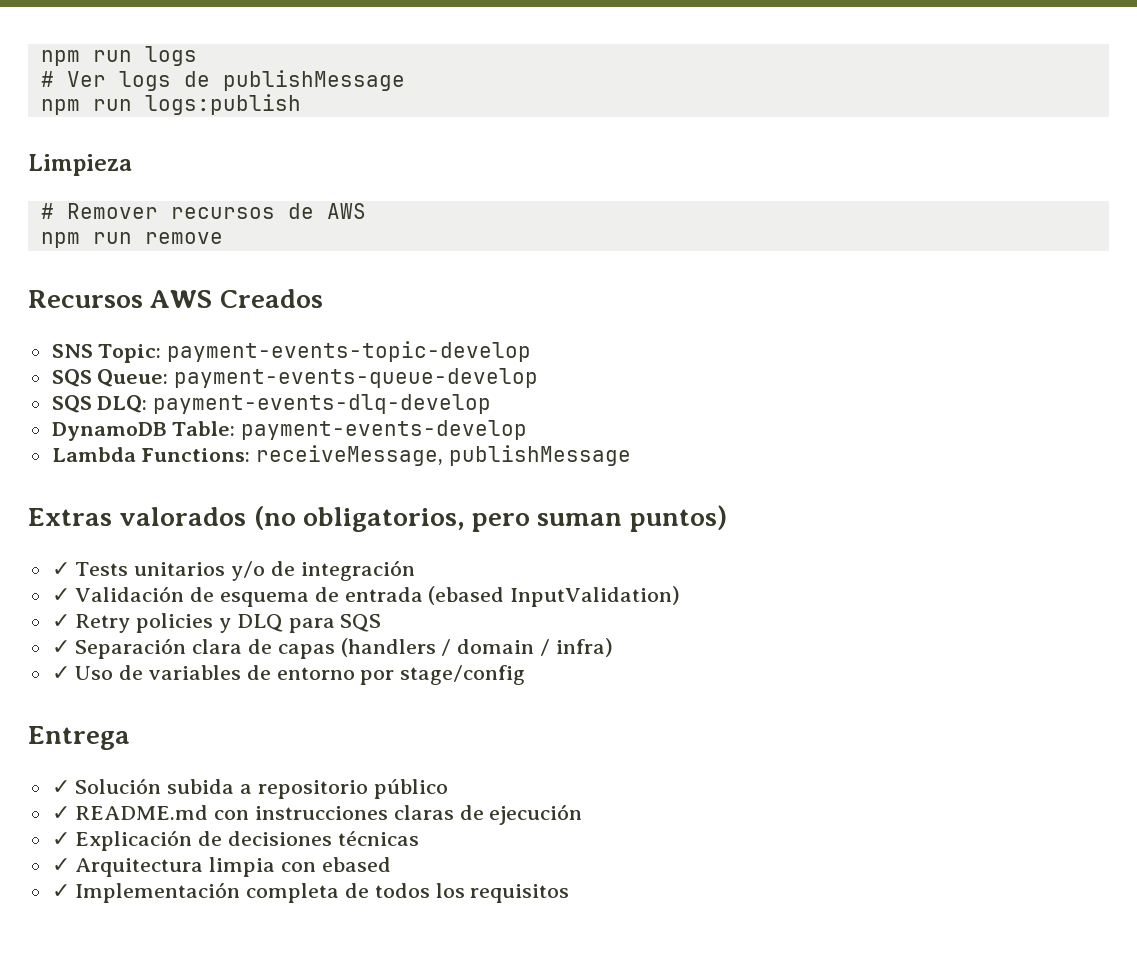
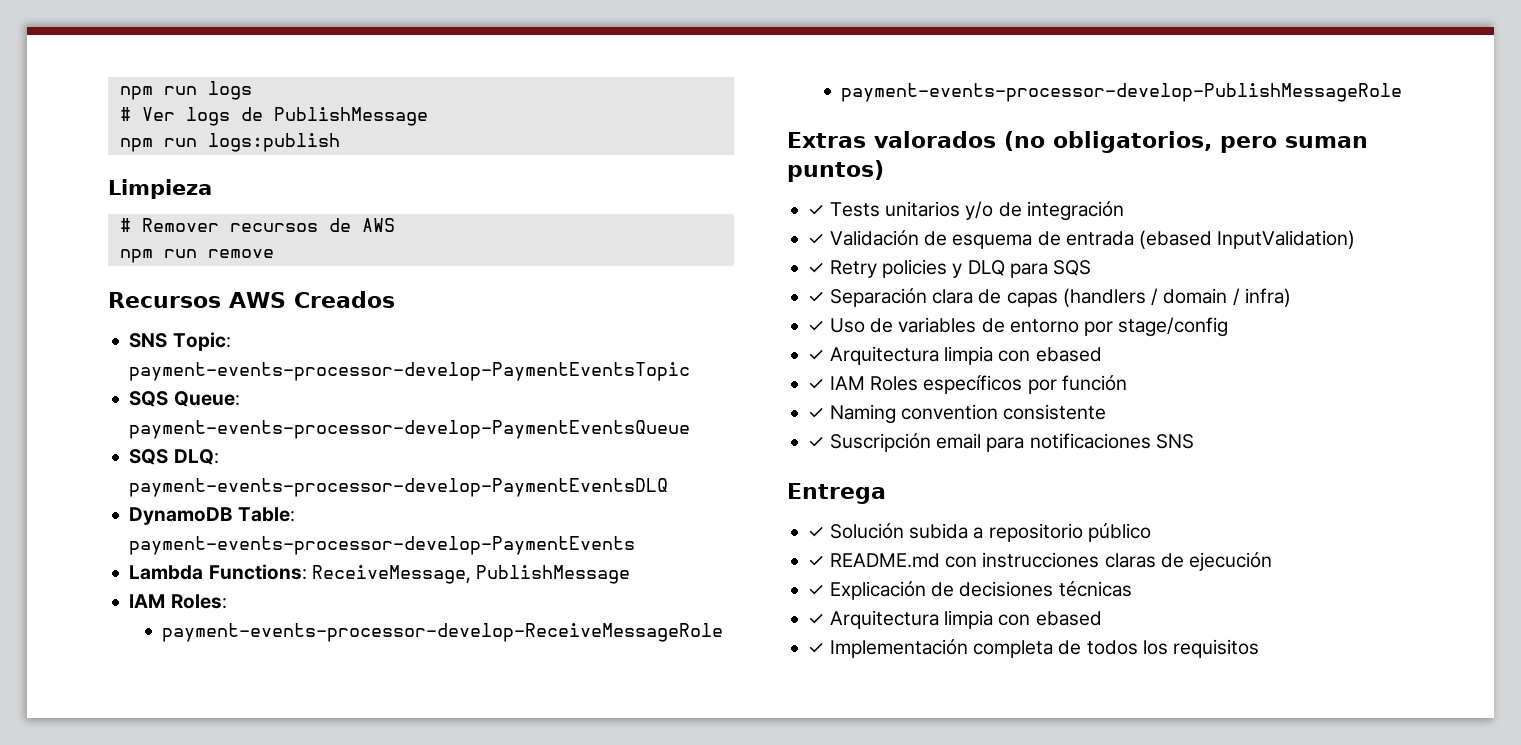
[222,70,405,91] publishMessage -> [273,107,428,126] PublishMessage
[167,341,532,362] payment-events-topic-develop -> [129,362,691,381] payment-events-processor-develop-PaymentEventsTopic
[174,368,539,388] payment-events-queue-develop -> [129,420,691,439] payment-events-processor-develop-PaymentEventsQueue
[153,394,492,414] payment-events-dlq-develop -> [129,478,669,497] payment-events-processor-develop-PaymentEventsDLQ
[241,420,528,440] payment-events-develop -> [129,536,636,555] payment-events-processor-develop-PaymentEvents
[256,445,632,466] receiveMessage, publishMessage -> [311,565,631,584] [129,594,227,609] [162,623,724,642] [841,83,1403,102] ReceiveMessage, PublishMessage // IAM Roles: // payment-events-processor-develop-ReceiveMessageRole // payment-events-processor-develop-PublishMessageRole
(526, 675) none -> [808,346,1102,365] [808,375,1127,394] [808,404,1107,424] [808,433,1194,452] // ✓ Arquitectura limpia con ebased // ✓ IAM Roles específicos por función // ✓ Naming convention consistente // ✓ Suscripción email para notificaciones SNS

